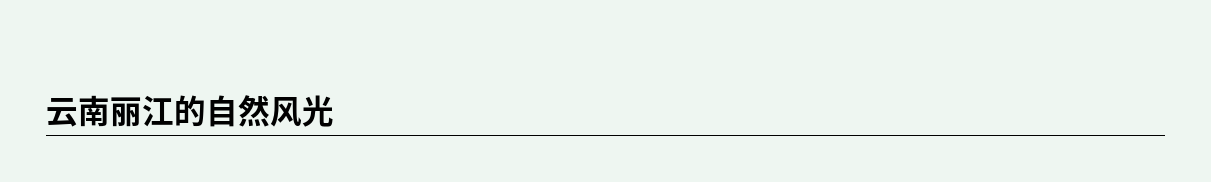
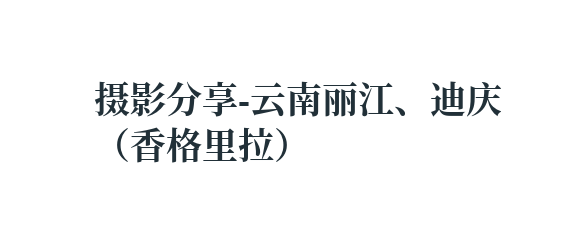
[46,95,334,127] 云南丽江的自然风光 -> [94,81,502,120] [94,127,310,163] 摄影分享-云南丽江、迪庆（香格里拉）

